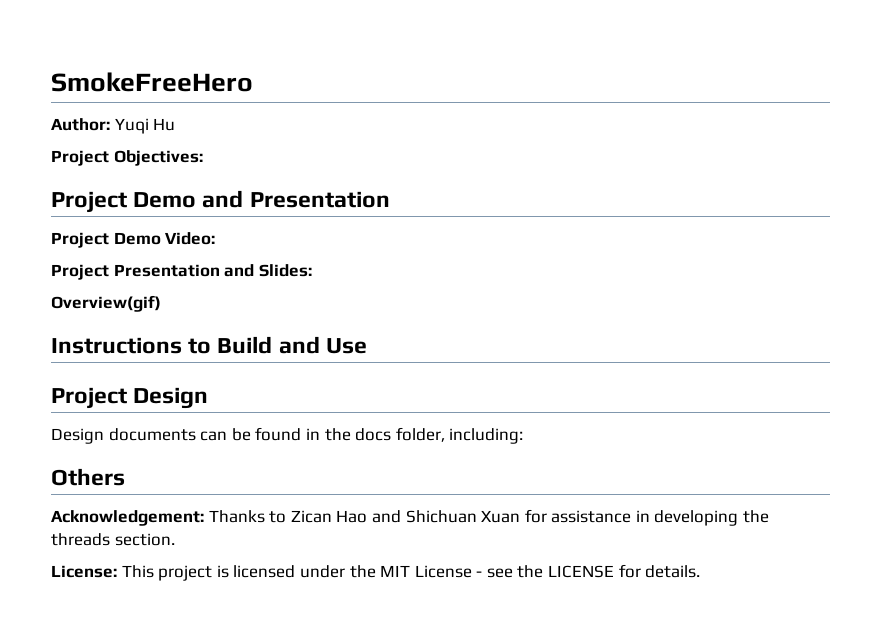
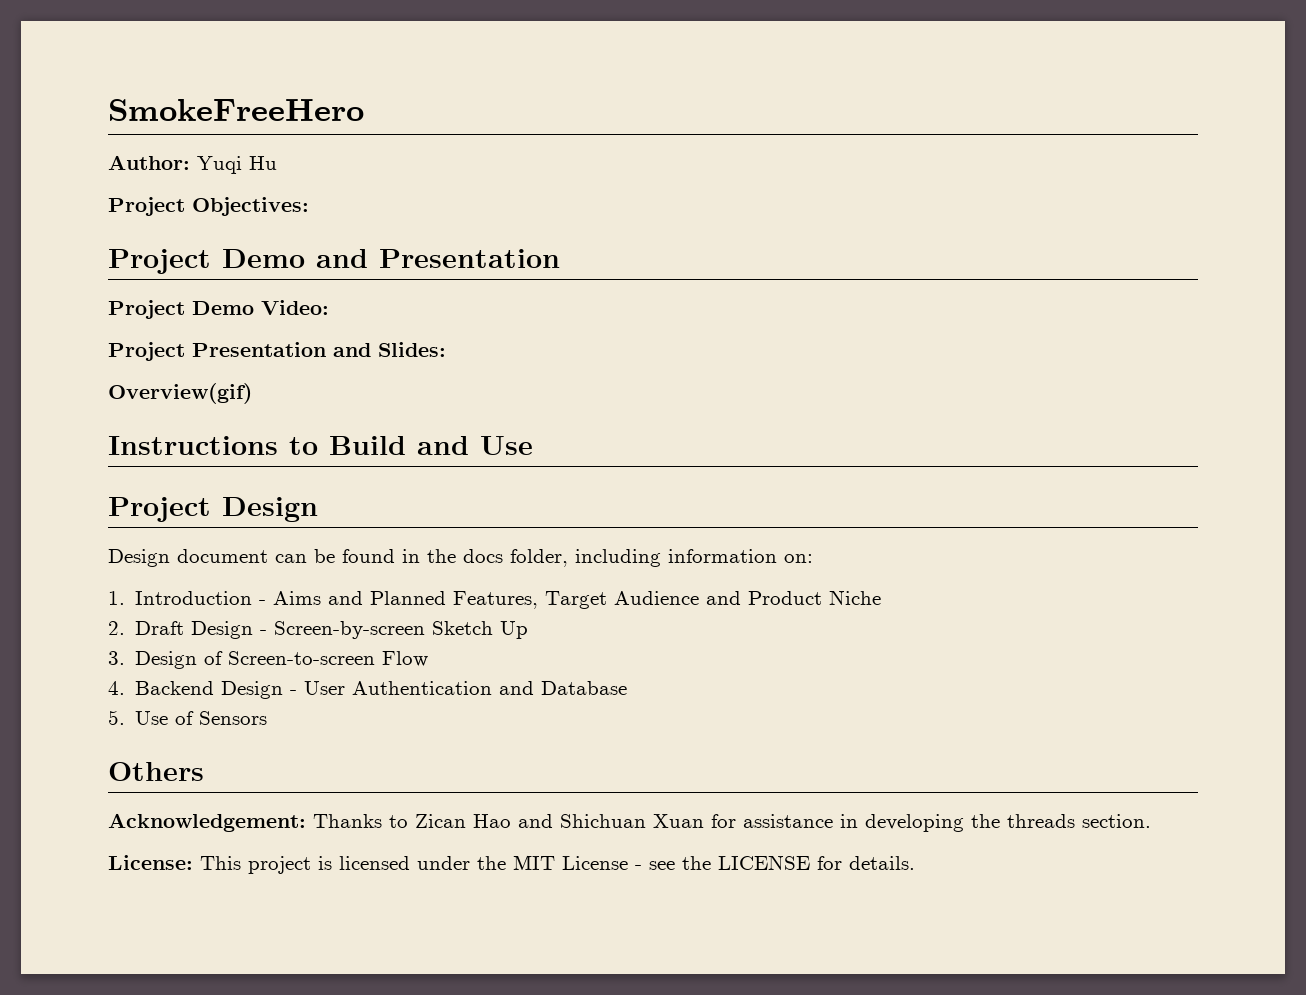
[108,428,196,441] documents -> [177,549,268,563] document
[449,428,524,444] including: -> [575,549,813,567] [108,590,882,609] [108,621,529,639] [108,651,429,669] [108,681,628,699] [108,710,268,725] including information on: // 1. Introduction - Aims and Planned Features, Target Audience and Product Niche // 2. Draft Design - Screen-by-screen Sketch Up // 3. Design of Screen-to-screen Flow // 4. Backend Design - User Authentication and Database // 5. Use of Sensors

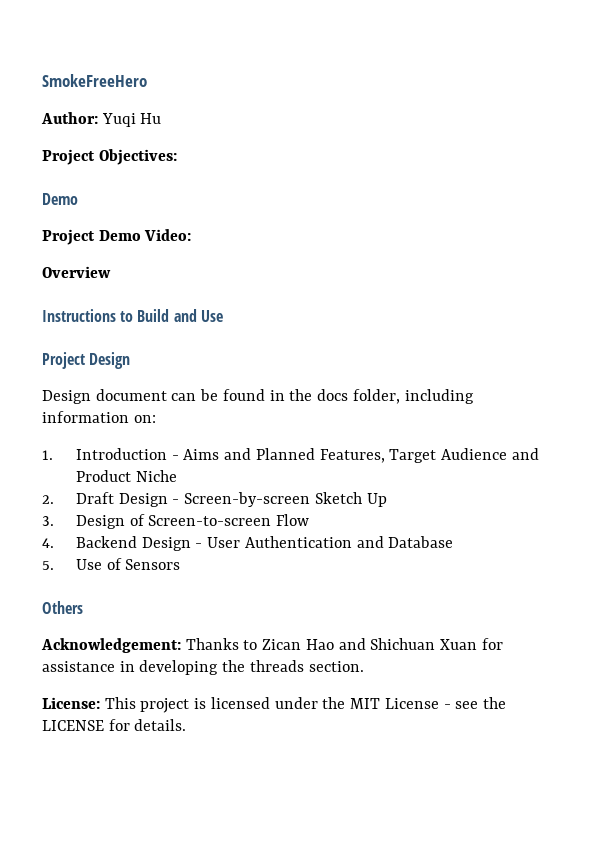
[108,249,560,274] Project Demo and Presentation -> [42,193,78,205] Demo
[108,342,446,361] [108,383,252,404] Project Presentation and Slides: // Overview(gif) -> [42,266,111,278] Overview

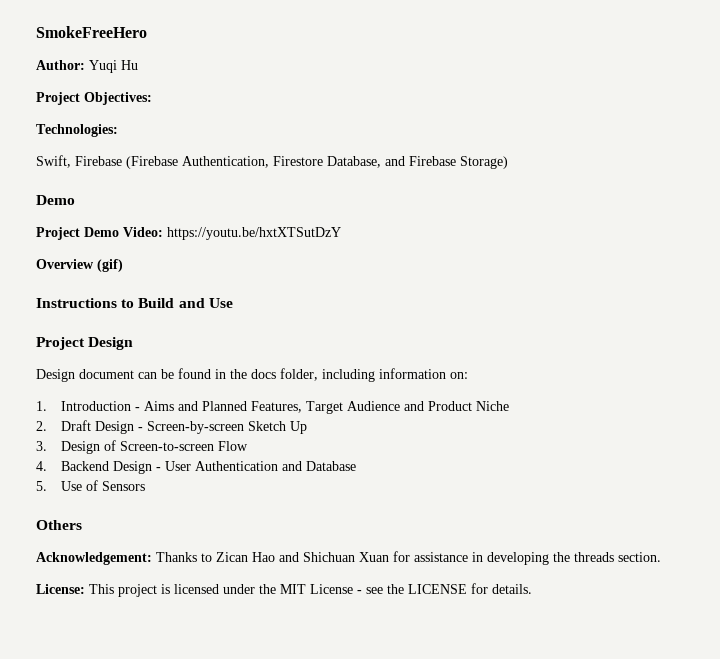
(177, 157) none -> [36,124,118,137] [36,155,508,169] // Technologies: // Swift, Firebase (Firebase Authentication, Firestore Database, and Firebase Storage)
(192, 235) none -> [167,227,341,240] https://youtu.be/hxtXTSutDzY
(111, 272) none -> [97,259,123,272] (gif)

